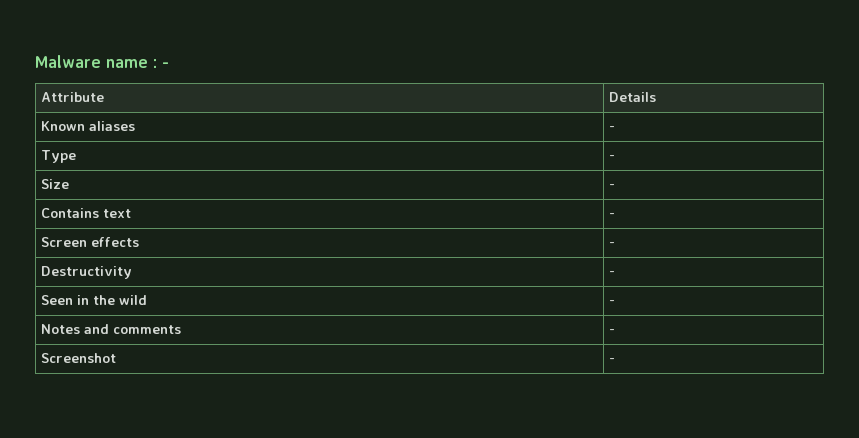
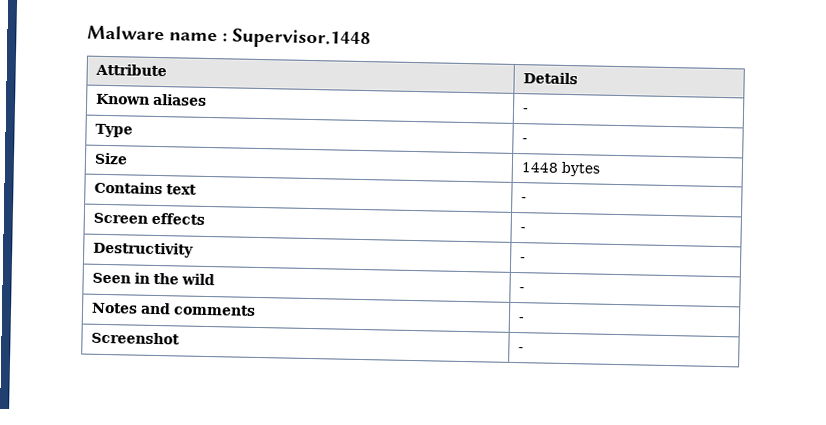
[162,62,169,68] - -> [232,28,372,50] Supervisor.1448
[608,184,615,189] - -> [521,161,602,177] 1448 bytes

